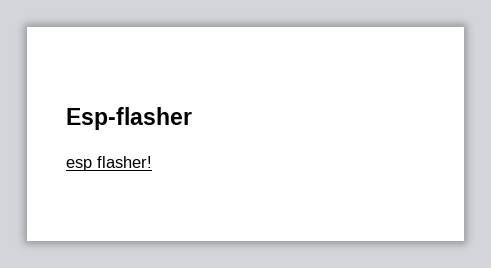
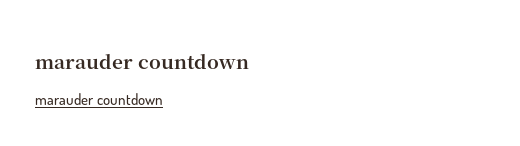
[66,107,192,130] [66,156,152,171] Esp-flasher // esp flasher! -> [35,53,250,69] [35,93,164,105] marauder countdown // marauder countdown

